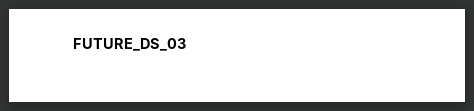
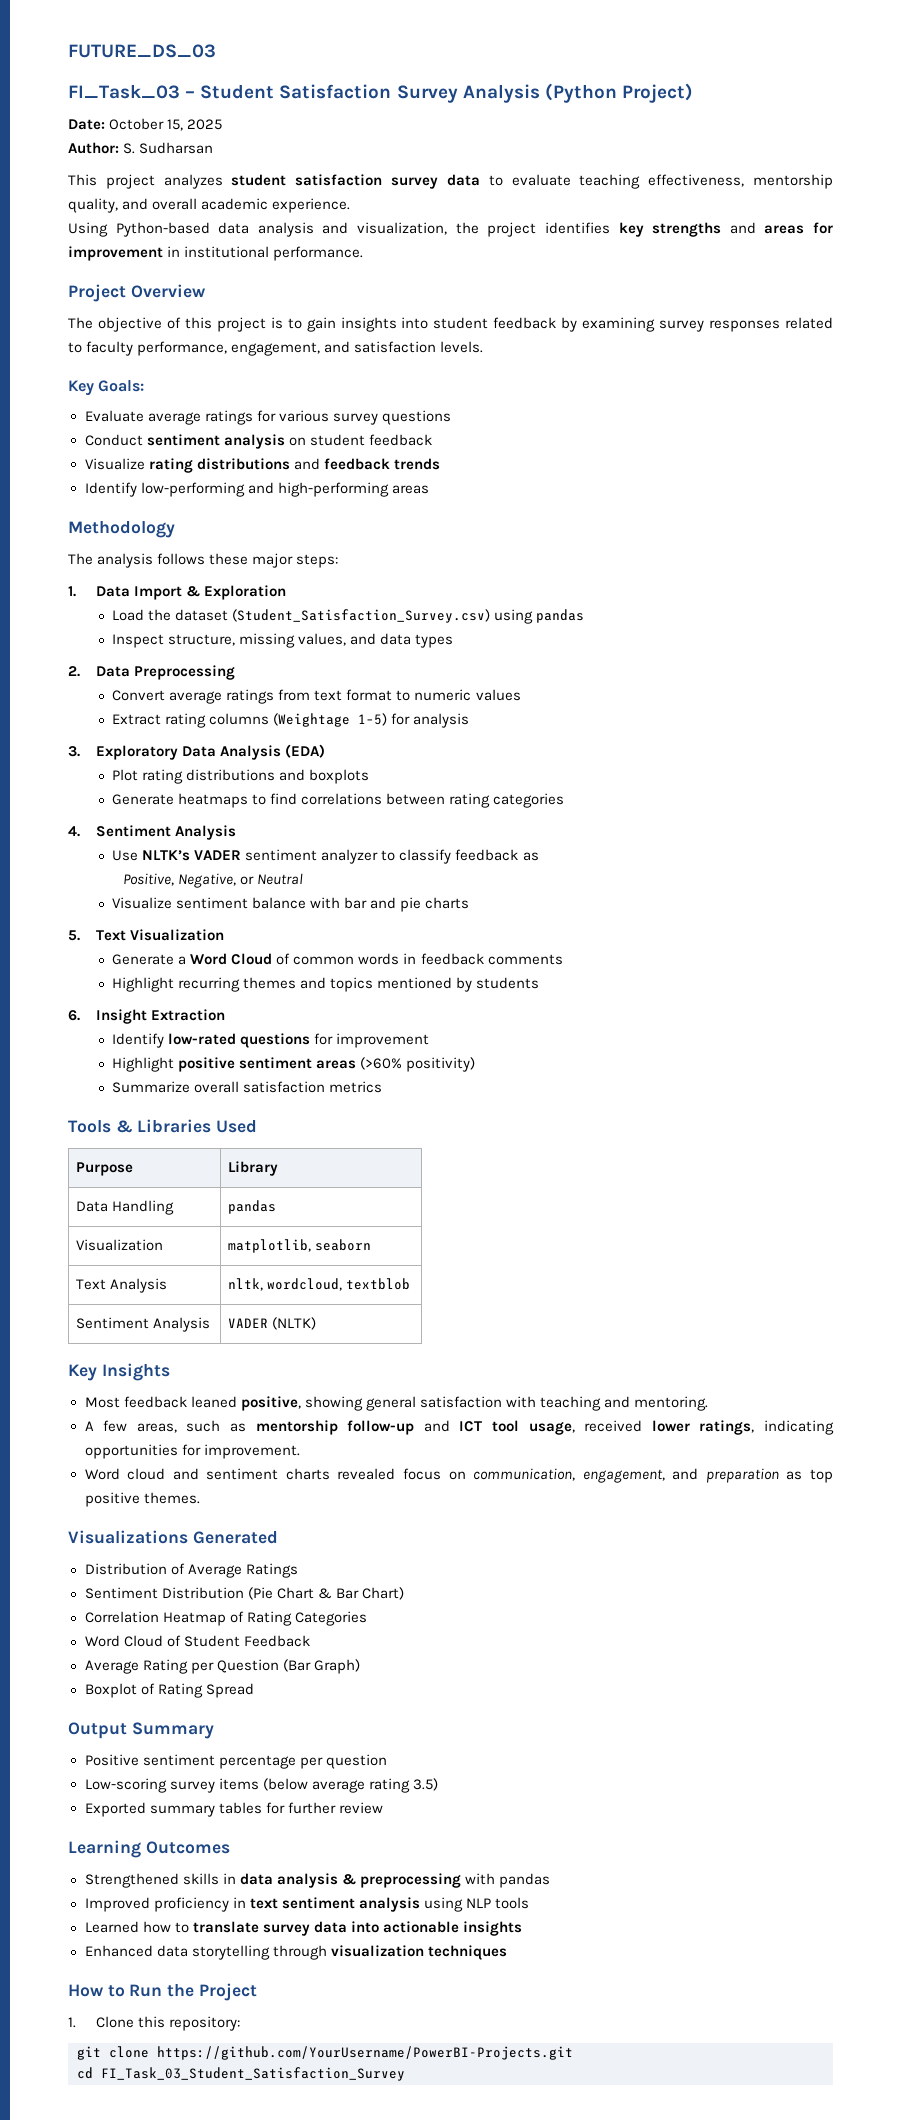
(186, 44) none -> [68,83,693,103] [68,118,223,131] [68,142,214,154] [68,174,833,189] [68,198,351,213] [68,222,834,237] [68,246,364,261] [68,284,205,302] [68,317,833,332] [68,341,484,356] [68,380,145,396] [84,410,451,425] [84,434,432,449] [84,458,440,473] [84,482,429,497] [68,521,175,538] [68,553,339,568] [68,585,286,600] [112,609,585,624] [112,633,454,648] [68,665,235,680] [112,689,521,704] [112,713,470,728] [68,744,325,760] [112,769,370,784] [112,793,565,808] [68,825,236,840] [112,849,539,864] [123,873,304,888] [112,897,470,912] [68,929,224,941] [112,953,563,965] [112,977,540,992] [68,1009,225,1024] [112,1033,430,1048] [112,1057,476,1072] [112,1081,383,1093] [68,1119,258,1133] [75,1162,133,1176] [227,1161,278,1176] [75,1200,174,1215] [227,1200,276,1214] [75,1239,163,1251] [227,1239,371,1253] [75,1278,167,1293] [227,1278,411,1291] [75,1317,210,1332] [227,1317,316,1330] [68,1363,170,1381] [84,1396,708,1411] [84,1420,835,1435] [84,1444,300,1459] [84,1468,834,1483] [84,1492,200,1507] [68,1530,278,1544] [84,1563,298,1578] [84,1587,404,1600] [84,1611,367,1626] [84,1635,310,1647] [84,1659,360,1674] [84,1683,254,1698] [68,1722,214,1739] [84,1754,387,1769] [84,1778,438,1793] [84,1802,383,1817] [68,1840,230,1858] [84,1873,550,1888] [84,1897,529,1912] [84,1921,522,1936] [84,1945,507,1960] [68,1983,257,2001] [68,2016,240,2031] [77,2046,573,2060] [77,2067,405,2081] // FI_Task_03 – Student Satisfaction Survey Analysis (Python Project) // Date: October 15, 2025 // Author: S. Sudharsan // This project analyzes student satisfaction survey data to evaluate teaching effectiveness, mentorship quality, and overall academic experience. // Using Python-based data analysis and visualization, the project identifies key strengths and areas for improvement in institutional performance. // Project Overview // The objective of this project is to gain insights into student feedback by examining survey responses related to faculty performance, engagement, and satisfaction levels. // Key Goals: // Evaluate average ratings for various survey questions // Conduct sentiment analysis on student feedback // Visualize rating distributions and feedback trends // Identify low-performing and high-performing areas // Methodology // The analysis follows these major steps: // 1. Data Import & Exploration // Load the dataset (Student_Satisfaction_Survey.csv) using pandas // Inspect structure, missing values, and data types // 2. Data Preprocessing // Convert average ratings from text format to numeric values // Extract rating columns (Weightage 1–5) for analysis // 3. Exploratory Data Analysis (EDA) // Plot rating distributions and boxplots // Generate heatmaps to find correlations between rating categories // 4. Sentiment Analysis // Use NLTK’s VADER sentiment analyzer to classify feedback as // Positive, Negative, or Neutral // Visualize sentiment balance with bar and pie charts // 5. Text Visualization // Generate a Word Cloud of common words in feedback comments // Highlight recurring themes and topics mentioned by students // 6. Insight Extraction // Identify low-rated questions for improvement // Highlight positive sentiment areas (>60% positivity) // Summarize overall satisfaction metrics // Tools & Libraries Used // Purpose | Library // Data Handling | pandas // Visualization | matplotlib, seaborn // Text Analysis | nltk, wordcloud, textblob // Sentiment Analysis | VADER (NLTK) // Key Insights // Most feedback leaned positive, showing general satisfaction with teaching and mentoring. // A few areas, such as mentorship follow-up and ICT tool usage, received lower ratings, indicating opportunities for improvement. // Word cloud and sentiment charts revealed focus on communication, engagement, and preparation as top positive themes. // Visualizations Generated // Distribution of Average Ratings // Sentiment Distribution (Pie Chart & Bar Chart) // Correlation Heatmap of Rating Categories // Word Cloud of Student Feedback // Average Rating per Question (Bar Graph) // Boxplot of Rating Spread // Output Summary // Positive sentiment percentage per question // Low-scoring survey items (below average rating 3.5) // Exported summary tables for further review // Learning Outcomes // Strengthened skills in data analysis & preprocessing with pandas // Improved proficiency in text sentiment analysis using NLP tools // Learned how to translate survey data into actionable insights // Enhanced data storytelling through visualization techniques // How to Run the Project // 1. Clone this repository: // git clone https://github.com/YourUsername/PowerBI-Projects.git // cd FI_Task_03_Student_Satisfaction_Survey

